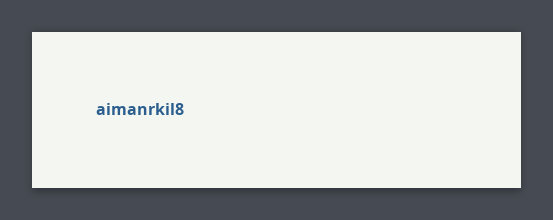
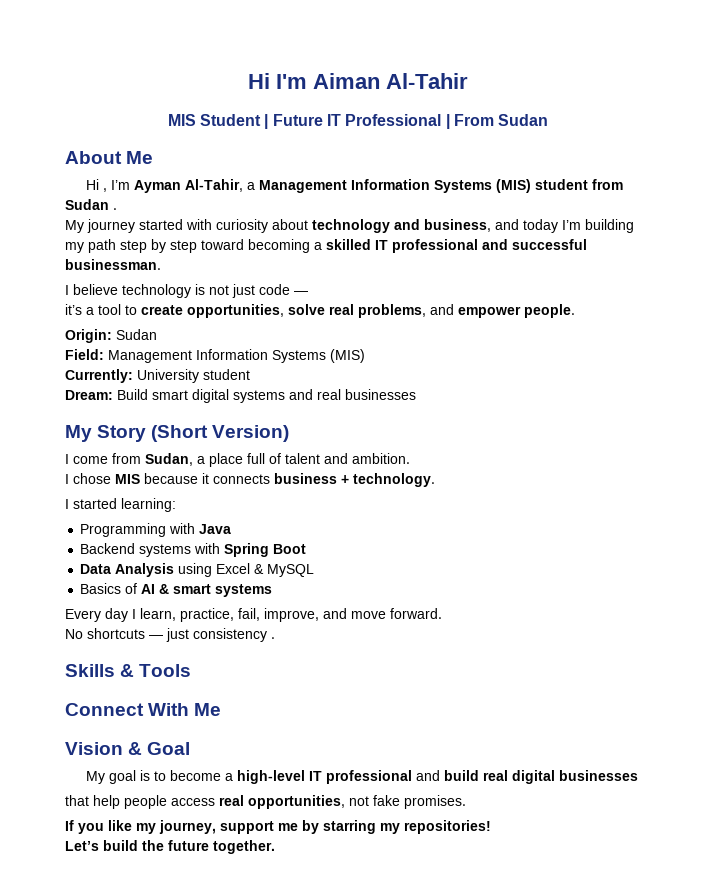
[96,103,184,115] aimanrkil8 -> [248,73,468,89] [167,114,549,129] [65,151,154,164] [85,179,623,193] [65,199,117,210] [65,219,634,233] [65,239,587,253] [65,259,161,270] [65,284,308,298] [65,304,575,318] [65,329,157,343] [65,349,365,363] [65,369,250,383] [65,389,416,403] [65,425,290,442] [65,453,410,467] [65,473,435,487] [65,498,176,512] [80,523,232,537] [80,543,307,557] [80,563,315,577] [80,583,273,597] [65,608,442,622] [65,628,275,642] [65,664,192,677] [65,703,222,716] [65,742,191,755] [85,770,638,784] [65,795,466,809] [65,820,491,834] [65,840,275,854] Hi I'm Aiman Al-Tahir // MIS Student | Future IT Professional | From Sudan // About Me // Hi , I’m Ayman Al-Tahir, a Management Information Systems (MIS) student from Sudan . // My journey started with curiosity about technology and business, and today I’m building my path step by step toward becoming a skilled IT professional and successful businessman. // I believe technology is not just code — // it’s a tool to create opportunities, solve real problems, and empower people. // Origin: Sudan // Field: Management Information Systems (MIS) // Currently: University student // Dream: Build smart digital systems and real businesses // My Story (Short Version) // I come from Sudan, a place full of talent and ambition. // I chose MIS because it connects business + technology. // I started learning: // Programming with Java // Backend systems with Spring Boot // Data Analysis using Excel & MySQL // Basics of AI & smart systems // Every day I learn, practice, fail, improve, and move forward. // No shortcuts — just consistency . // Skills & Tools // Connect With Me // Vision & Goal // My goal is to become a high-level IT professional and build real digital businesses // that help people access real opportunities, not fake promises. // If you like my journey, support me by starring my repositories! // Let’s build the future together.

